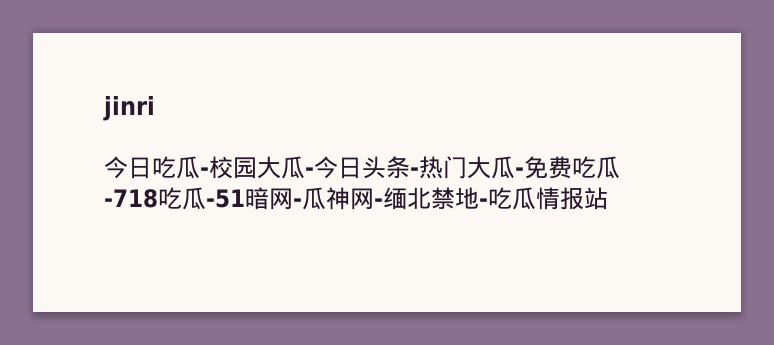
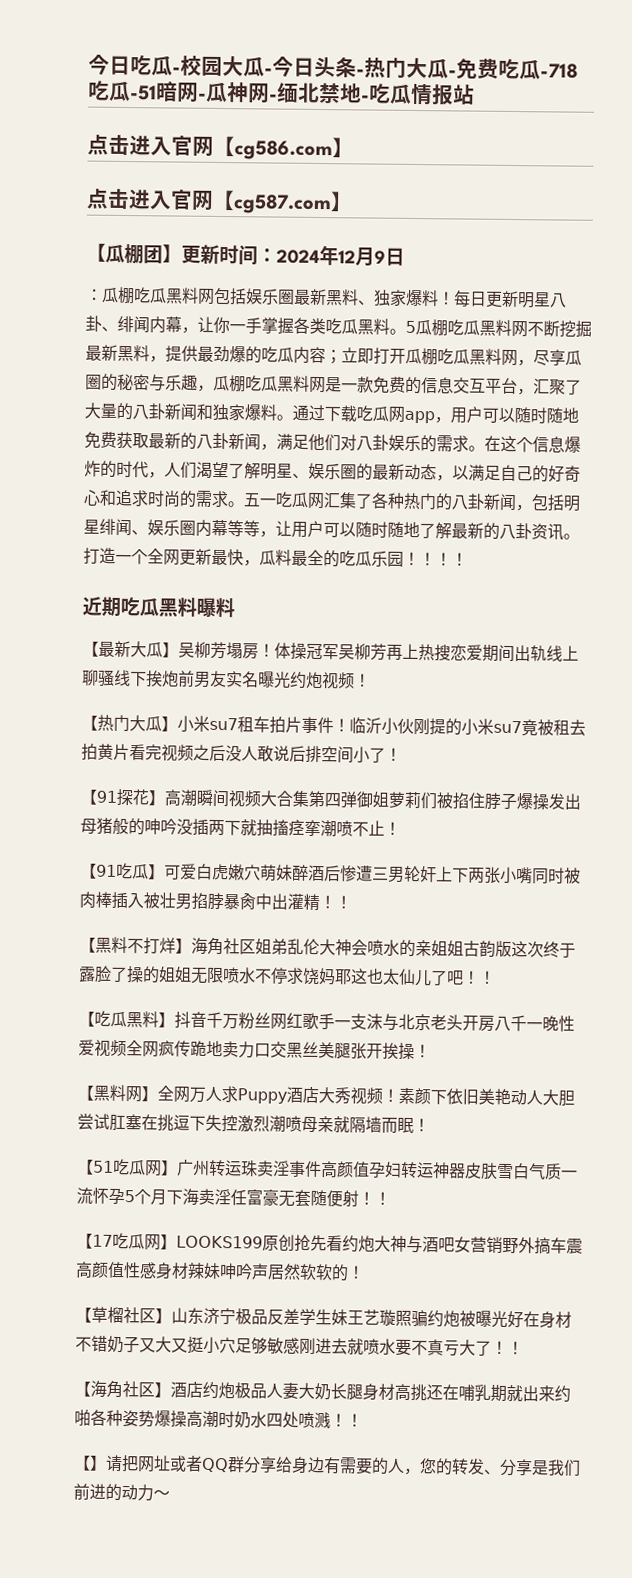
[103,96,155,121] jinri // -> (88, 64) none
(608, 198) none -> [87,134,354,161] [86,188,353,215] [86,243,405,267] [86,286,567,309] [85,315,592,338] [85,344,582,367] [85,373,582,396] [84,402,579,424] [84,431,581,453] [84,460,581,483] [83,489,581,512] [83,518,580,541] [83,547,468,568] [82,596,235,618] [82,640,579,663] [82,669,371,690] [81,714,586,737] [81,743,402,764] [80,788,581,811] [80,817,401,838] [80,862,581,885] [79,891,352,911] [79,936,576,958] [79,965,496,987] [78,1010,575,1032] [78,1039,431,1061] [77,1084,575,1107] [77,1113,430,1134] [77,1158,578,1180] [76,1187,391,1208] [76,1232,583,1255] [75,1261,365,1282] [75,1306,572,1329] [75,1335,524,1357] [74,1380,571,1403] [74,1409,363,1429] [73,1454,581,1477] [73,1483,170,1502] // 点击进入官网【cg586.com】 // 点击进入官网【cg587.com】 // 【瓜棚团】更新时间：2024年12月9日 // ：瓜棚吃瓜黑料网包括娱乐圈最新黑料、独家爆料！每日更新明星八卦、绯闻内幕，让你一手掌握各类吃瓜黑料。5瓜棚吃瓜黑料网不断挖掘最新黑料，提供最劲爆的吃瓜内容；立即打开瓜棚吃瓜黑料网，尽享瓜圈的秘密与乐趣，瓜棚吃瓜黑料网是一款免费的信息交互平台，汇聚了大量的八卦新闻和独家爆料。通过下载吃瓜网app，用户可以随时随地免费获取最新的八卦新闻，满足他们对八卦娱乐的需求。在这个信息爆炸的时代，人们渴望了解明星、娱乐圈的最新动态，以满足自己的好奇心和追求时尚的需求。五一吃瓜网汇集了各种热门的八卦新闻，包括明星绯闻、娱乐圈内幕等等，让用户可以随时随地了解最新的八卦资讯。打造一个全网更新最快，瓜料最全的吃瓜乐园！！！！ // 近期吃瓜黑料曝料 // 【最新大瓜】吴柳芳塌房！体操冠军吴柳芳再上热搜恋爱期间出轨线上聊骚线下挨炮前男友实名曝光约炮视频！ // 【热门大瓜】小米su7租车拍片事件！临沂小伙刚提的小米su7竟被租去拍黄片看完视频之后没人敢说后排空间小了！ // 【91探花】高潮瞬间视频大合集第四弹御姐萝莉们被掐住脖子爆操发出母猪般的呻吟没插两下就抽搐痉挛潮喷不止！ // 【91吃瓜】可爱白虎嫩穴萌妹醉酒后惨遭三男轮奸上下两张小嘴同时被肉棒插入被壮男掐脖暴肏中出灌精！！ // 【黑料不打烊】海角社区姐弟乱伦大神会喷水的亲姐姐古韵版这次终于露脸了操的姐姐无限喷水不停求饶妈耶这也太仙儿了吧！！ // 【吃瓜黑料】抖音千万粉丝网红歌手一支沫与北京老头开房八千一晚性爱视频全网疯传跪地卖力口交黑丝美腿张开挨操！ // 【黑料网】全网万人求Puppy酒店大秀视频！素颜下依旧美艳动人大胆尝试肛塞在挑逗下失控激烈潮喷母亲就隔墙而眠！ // 【51吃瓜网】广州转运珠卖淫事件高颜值孕妇转运神器皮肤雪白气质一流怀孕5个月下海卖淫任富豪无套随便射！！ // 【17吃瓜网】LOOKS199原创抢先看约炮大神与酒吧女营销野外搞车震高颜值性感身材辣妹呻吟声居然软软的！ // 【草榴社区】山东济宁极品反差学生妹王艺璇照骗约炮被曝光好在身材不错奶子又大又挺小穴足够敏感刚进去就喷水要不真亏大了！！ // 【海角社区】酒店约炮极品人妻大奶长腿身材高挑还在哺乳期就出来约啪各种姿势爆操高潮时奶水四处喷溅！！ // 【】请把网址或者QQ群分享给身边有需要的人，您的转发、分享是我们前进的动力～

